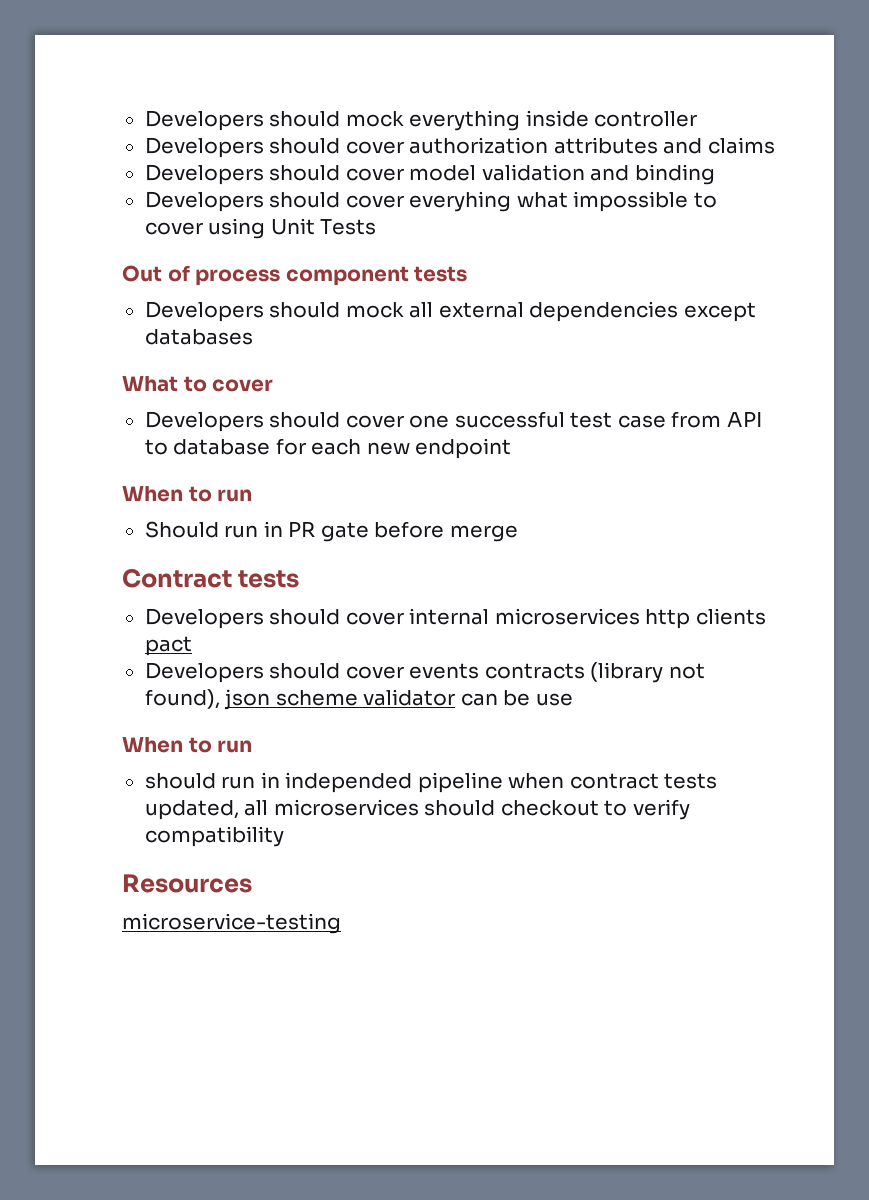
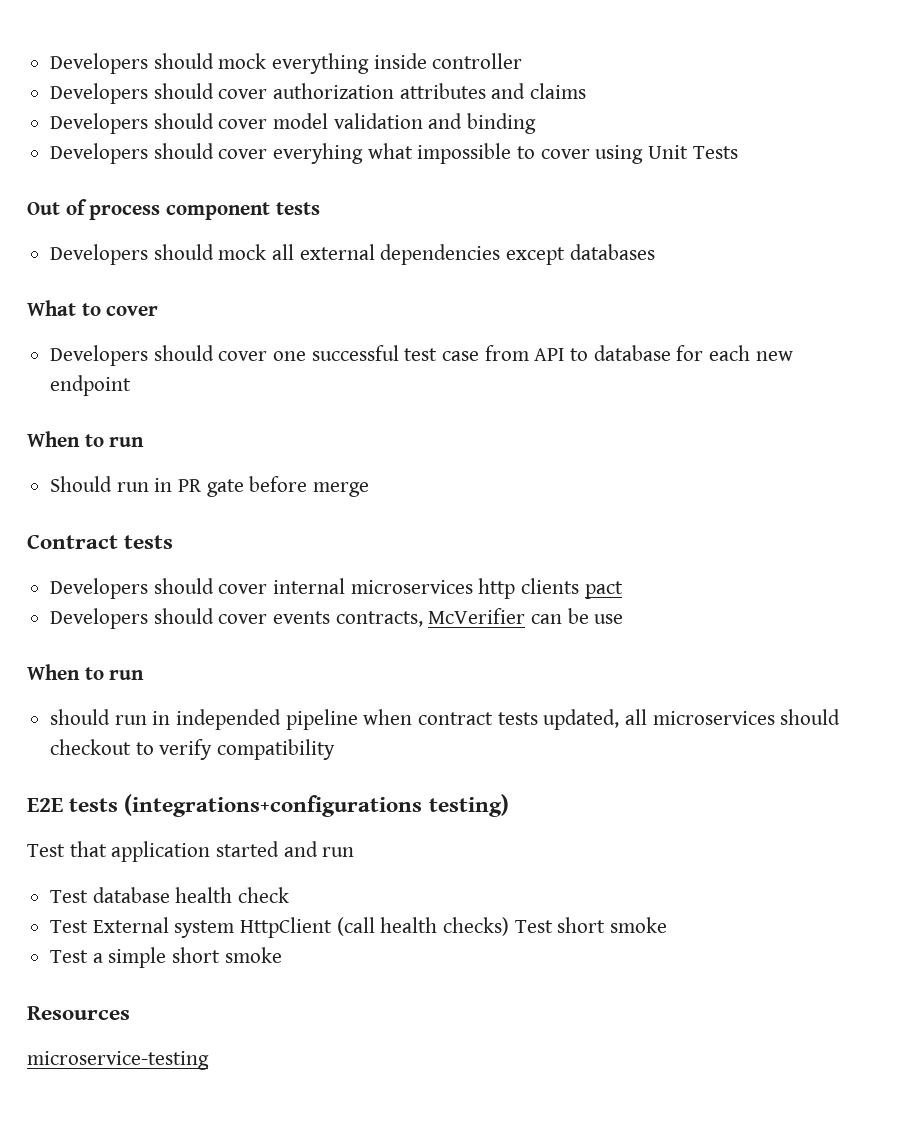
[484,662,705,683] [144,689,456,710] contracts (library not found), json scheme validator -> [335,608,526,627] contracts, McVerifier
(284, 836) none -> [27,794,509,817] [27,841,355,862] [50,887,290,903] [50,917,668,938] [50,947,282,968] // E2E tests (integrations+configurations testing) // Test that application started and run // Test database health check // Test External system HttpClient (call health checks) Test short smoke // Test a simple short smoke

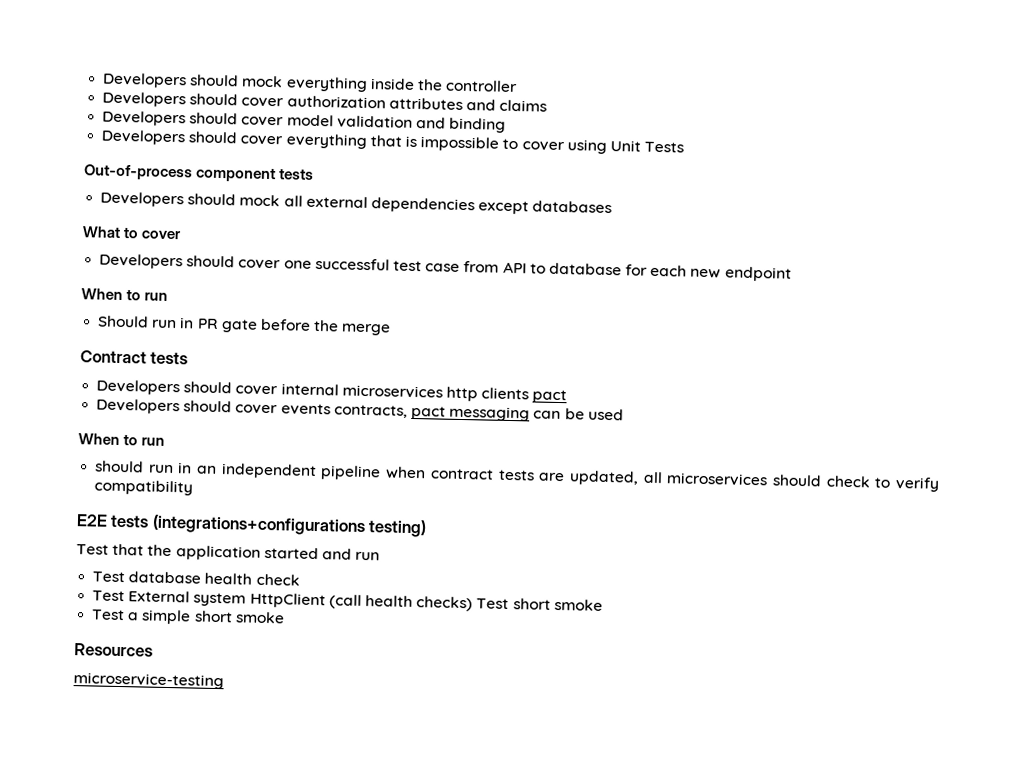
(427, 61) none -> [416,79,443,91] the
[273,143,413,164] everyhing what -> [285,133,417,149] everything that is
[27,199,161,220] Out of process -> [84,164,193,181] Out-of-process
(308, 484) none -> [313,319,340,332] the
[428,608,526,624] McVerifier -> [410,405,531,422] pact messaging
[594,614,624,624] use -> [587,408,624,421] used
[176,709,282,730] independed -> [196,463,317,480] an independent
(538, 718) none -> [538,472,566,482] are
[50,739,132,755] checkout -> [825,475,871,488] check
(107, 849) none -> [147,544,173,557] the

